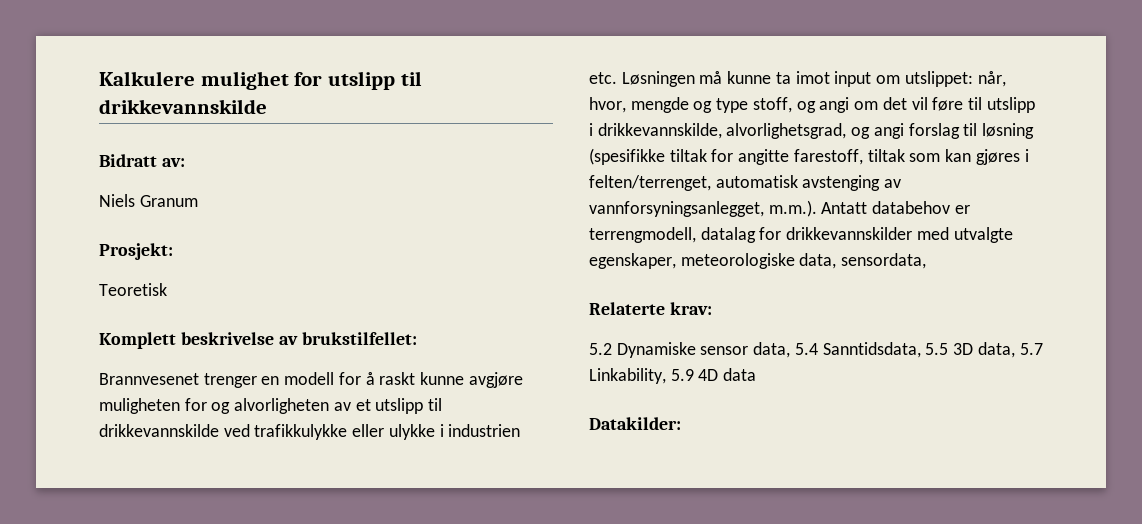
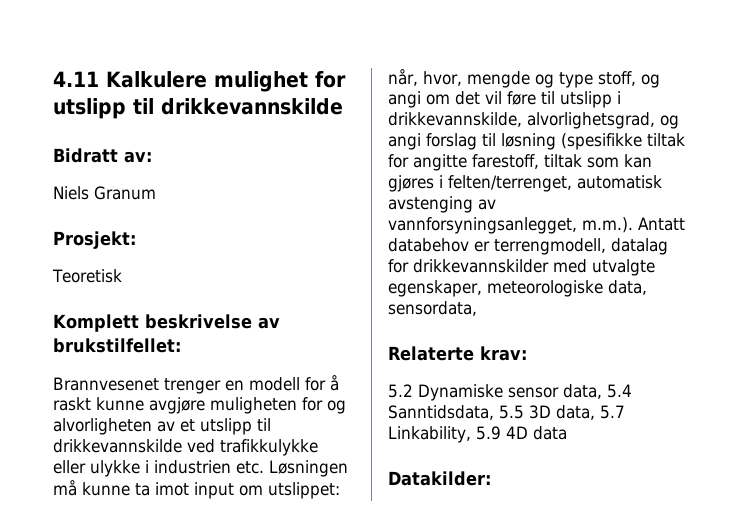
(99, 78) none -> [53,71,99,87] 4.11

